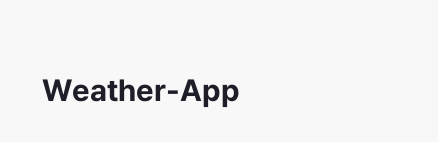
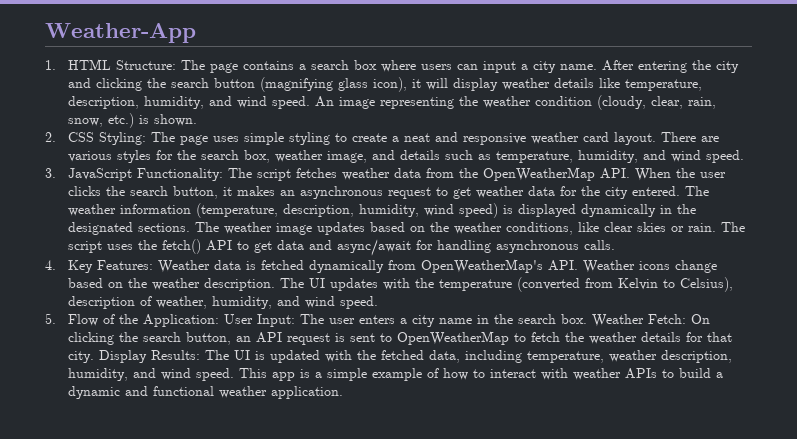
(240, 93) none -> [45,59,740,73] [68,77,703,92] [68,95,717,110] [68,113,198,128] [45,132,720,145] [68,150,745,163] [45,167,727,181] [68,186,710,199] [68,203,697,218] [68,222,746,235] [68,239,616,256] [45,259,718,273] [68,277,734,292] [68,296,379,309] [45,313,711,327] [68,331,733,345] [68,350,733,363] [68,368,724,381] [68,386,344,399] // 1. HTML Structure: The page contains a search box where users can input a city name. After entering the city and clicking the search button (magnifying glass icon), it will display weather details like temperature, description, humidity, and wind speed. An image representing the weather condition (cloudy, clear, rain, snow, etc.) is shown. // 2. CSS Styling: The page uses simple styling to create a neat and responsive weather card layout. There are various styles for the search box, weather image, and details such as temperature, humidity, and wind speed. // 3. JavaScript Functionality: The script fetches weather data from the OpenWeatherMap API. When the user clicks the search button, it makes an asynchronous request to get weather data for the city entered. The weather information (temperature, description, humidity, wind speed) is displayed dynamically in the designated sections. The weather image updates based on the weather conditions, like clear skies or rain. The script uses the fetch() API to get data and async/await for handling asynchronous calls. // 4. Key Features: Weather data is fetched dynamically from OpenWeatherMap's API. Weather icons change based on the weather description. The UI updates with the temperature (converted from Kelvin to Celsius), description of weather, humidity, and wind speed. // 5. Flow of the Application: User Input: The user enters a city name in the search box. Weather Fetch: On clicking the search button, an API request is sent to OpenWeatherMap to fetch the weather details for that city. Display Results: The UI is updated with the fetched data, including temperature, weather description, humidity, and wind speed. This app is a simple example of how to interact with weather APIs to build a dynamic and functional weather application.

